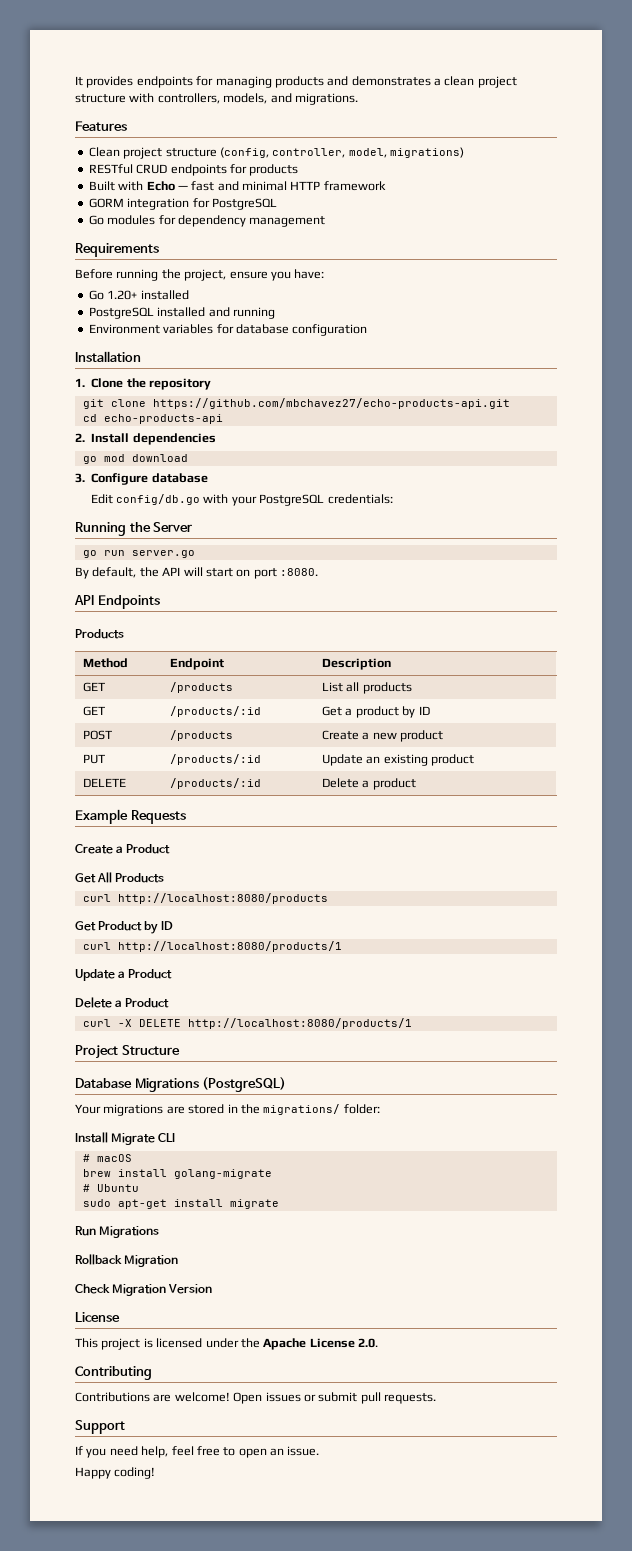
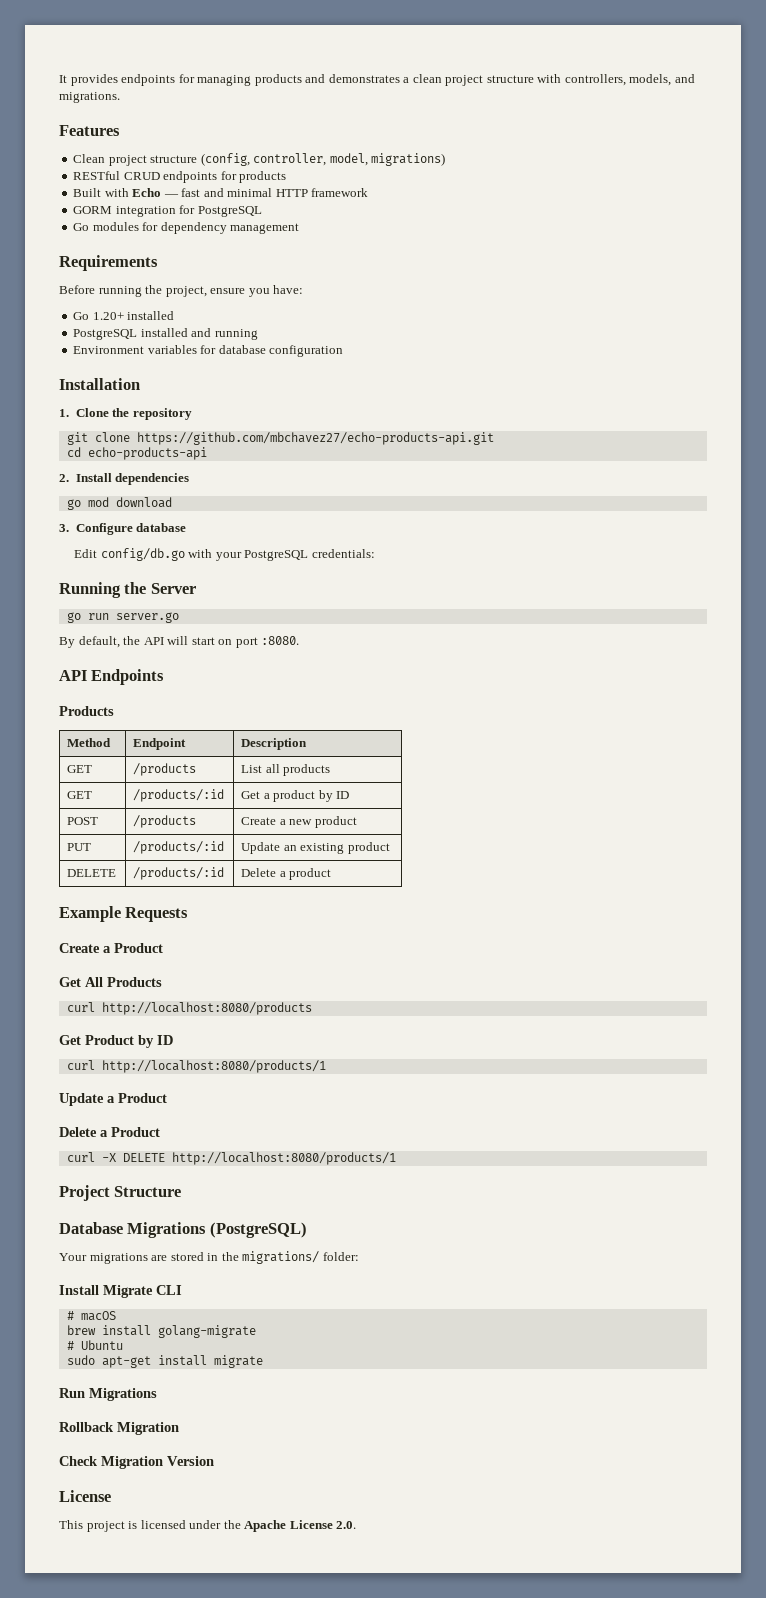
[75,1366,152,1380] [75,1392,436,1404] [75,1420,125,1434] [75,1446,320,1458] [75,1467,156,1479] // Contributing // Contributions are welcome! Open issues or submit pull requests. // Support // If you need help, feel free to open an issue. // Happy coding! -> (357, 1525) none

